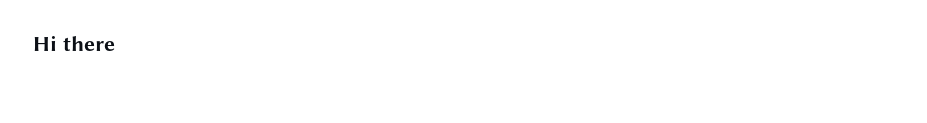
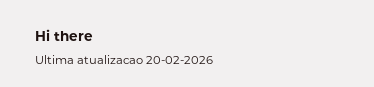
(115, 43) none -> [35,55,214,64] // Ultima atualizacao 20-02-2026

